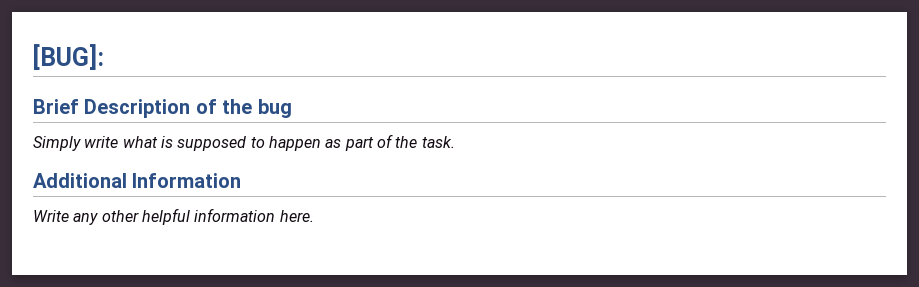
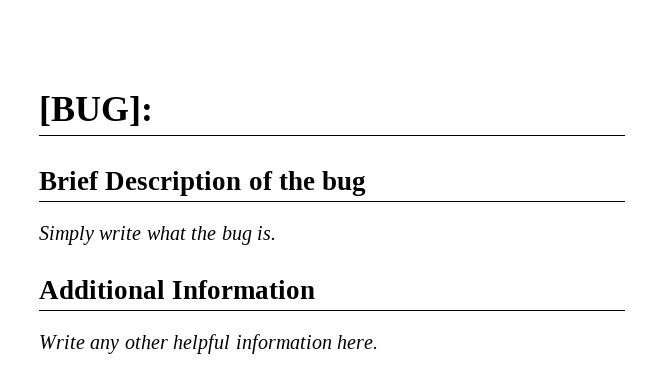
[160,134,455,151] is supposed to happen as part of the task. -> [191,226,276,245] the bug is.

